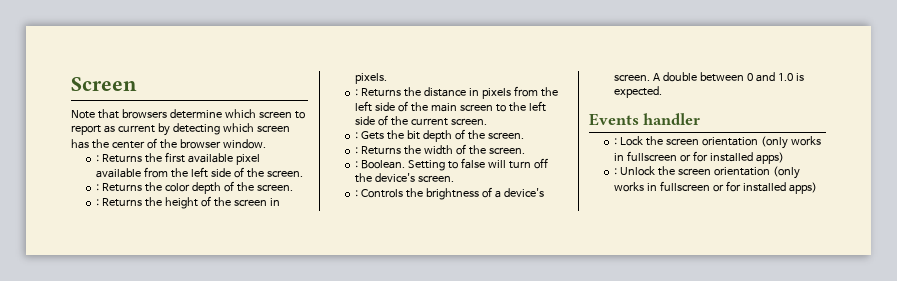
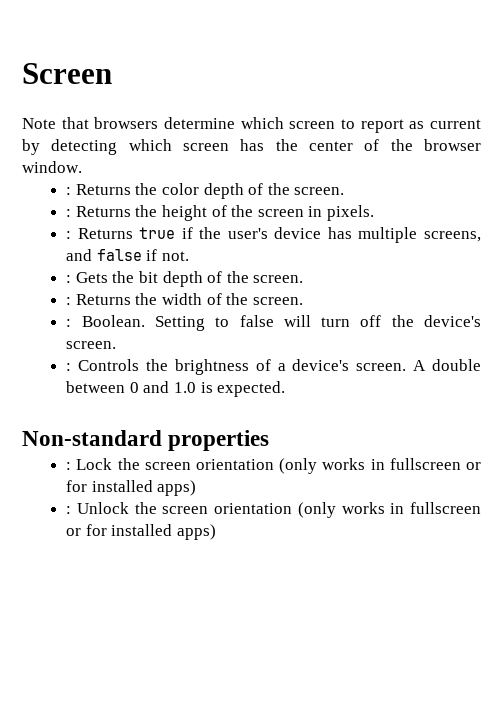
[96,152,261,165] [96,167,304,178] // : Returns the first available pixel available from the left side of the screen. -> (82, 167) none
[404,86,559,99] [355,101,546,112] [355,115,488,126] the distance in pixels from the left side of the main screen to the left side of the current screen. -> [139,227,482,243] [66,249,190,261] true if the user's device has multiple screens, and false if not.
[589,113,701,126] Events handler -> [22,430,270,451] Non-standard properties

